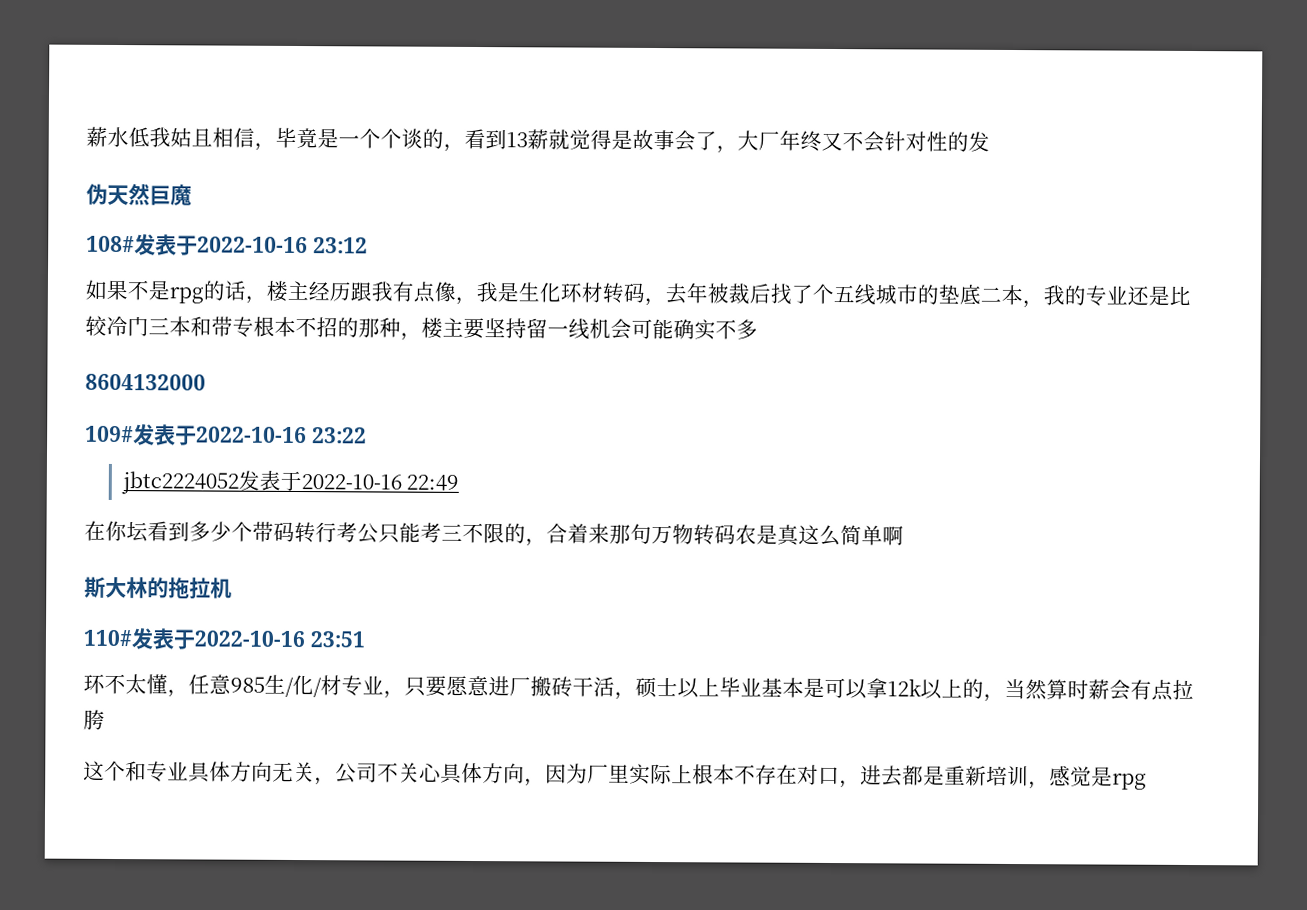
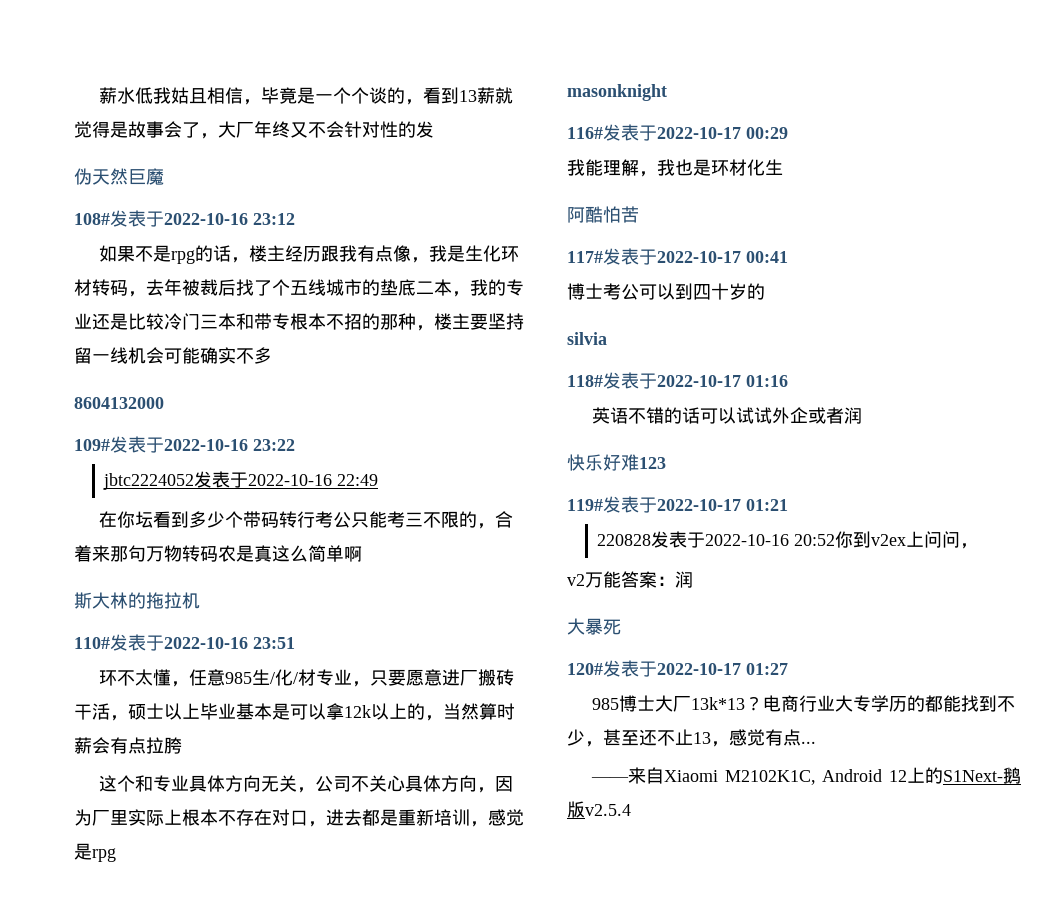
(1147, 781) none -> [567,84,667,101] [567,124,788,141] [567,159,783,177] [567,206,639,223] [567,248,788,265] [567,283,765,300] [567,332,607,345] [567,372,788,389] [592,407,863,424] [567,454,666,471] [567,496,788,513] [597,531,979,549] [567,571,693,588] [567,618,621,635] [567,660,788,677] [592,695,1016,712] [567,729,816,747] [591,767,1021,785] [567,801,631,818] // masonknight // 116#发表于2022-10-17 00:29 // 我能理解，我也是环材化生 // 阿酷怕苦 // 117#发表于2022-10-17 00:41 // 博士考公可以到四十岁的 // silvia // 118#发表于2022-10-17 01:16 // 英语不错的话可以试试外企或者润 // 快乐好难123 // 119#发表于2022-10-17 01:21 // 220828发表于2022-10-16 20:52你到v2ex上问问， // v2万能答案：润 // 大暴死 // 120#发表于2022-10-17 01:27 // 985博士大厂13k*13？电商行业大专学历的都能找到不少，甚至还不止13，感觉有点... // ——来自Xiaomi M2102K1C, Android 12上的S1Next-鹅版v2.5.4

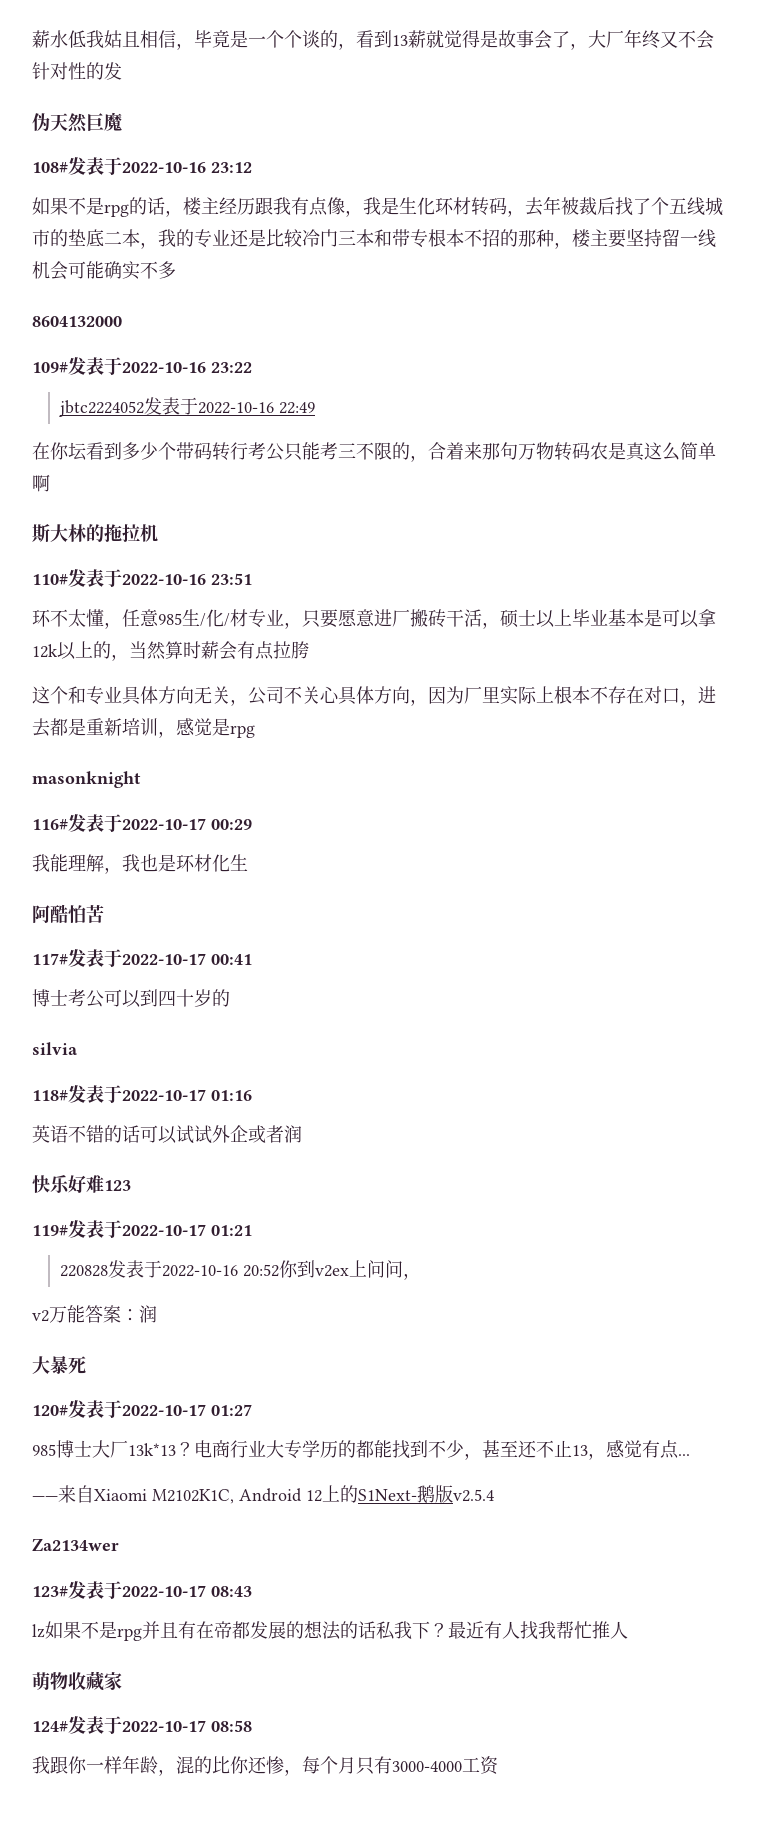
(631, 810) none -> [32,1538,119,1551] [32,1581,252,1599] [32,1620,628,1641] [32,1671,122,1691] [32,1716,252,1734] [32,1755,499,1776] // Za2134wer // 123#发表于2022-10-17 08:43 // lz如果不是rpg并且有在帝都发展的想法的话私我下？最近有人找我帮忙推人 // 萌物收藏家 // 124#发表于2022-10-17 08:58 // 我跟你一样年龄，混的比你还惨，每个月只有3000-4000工资

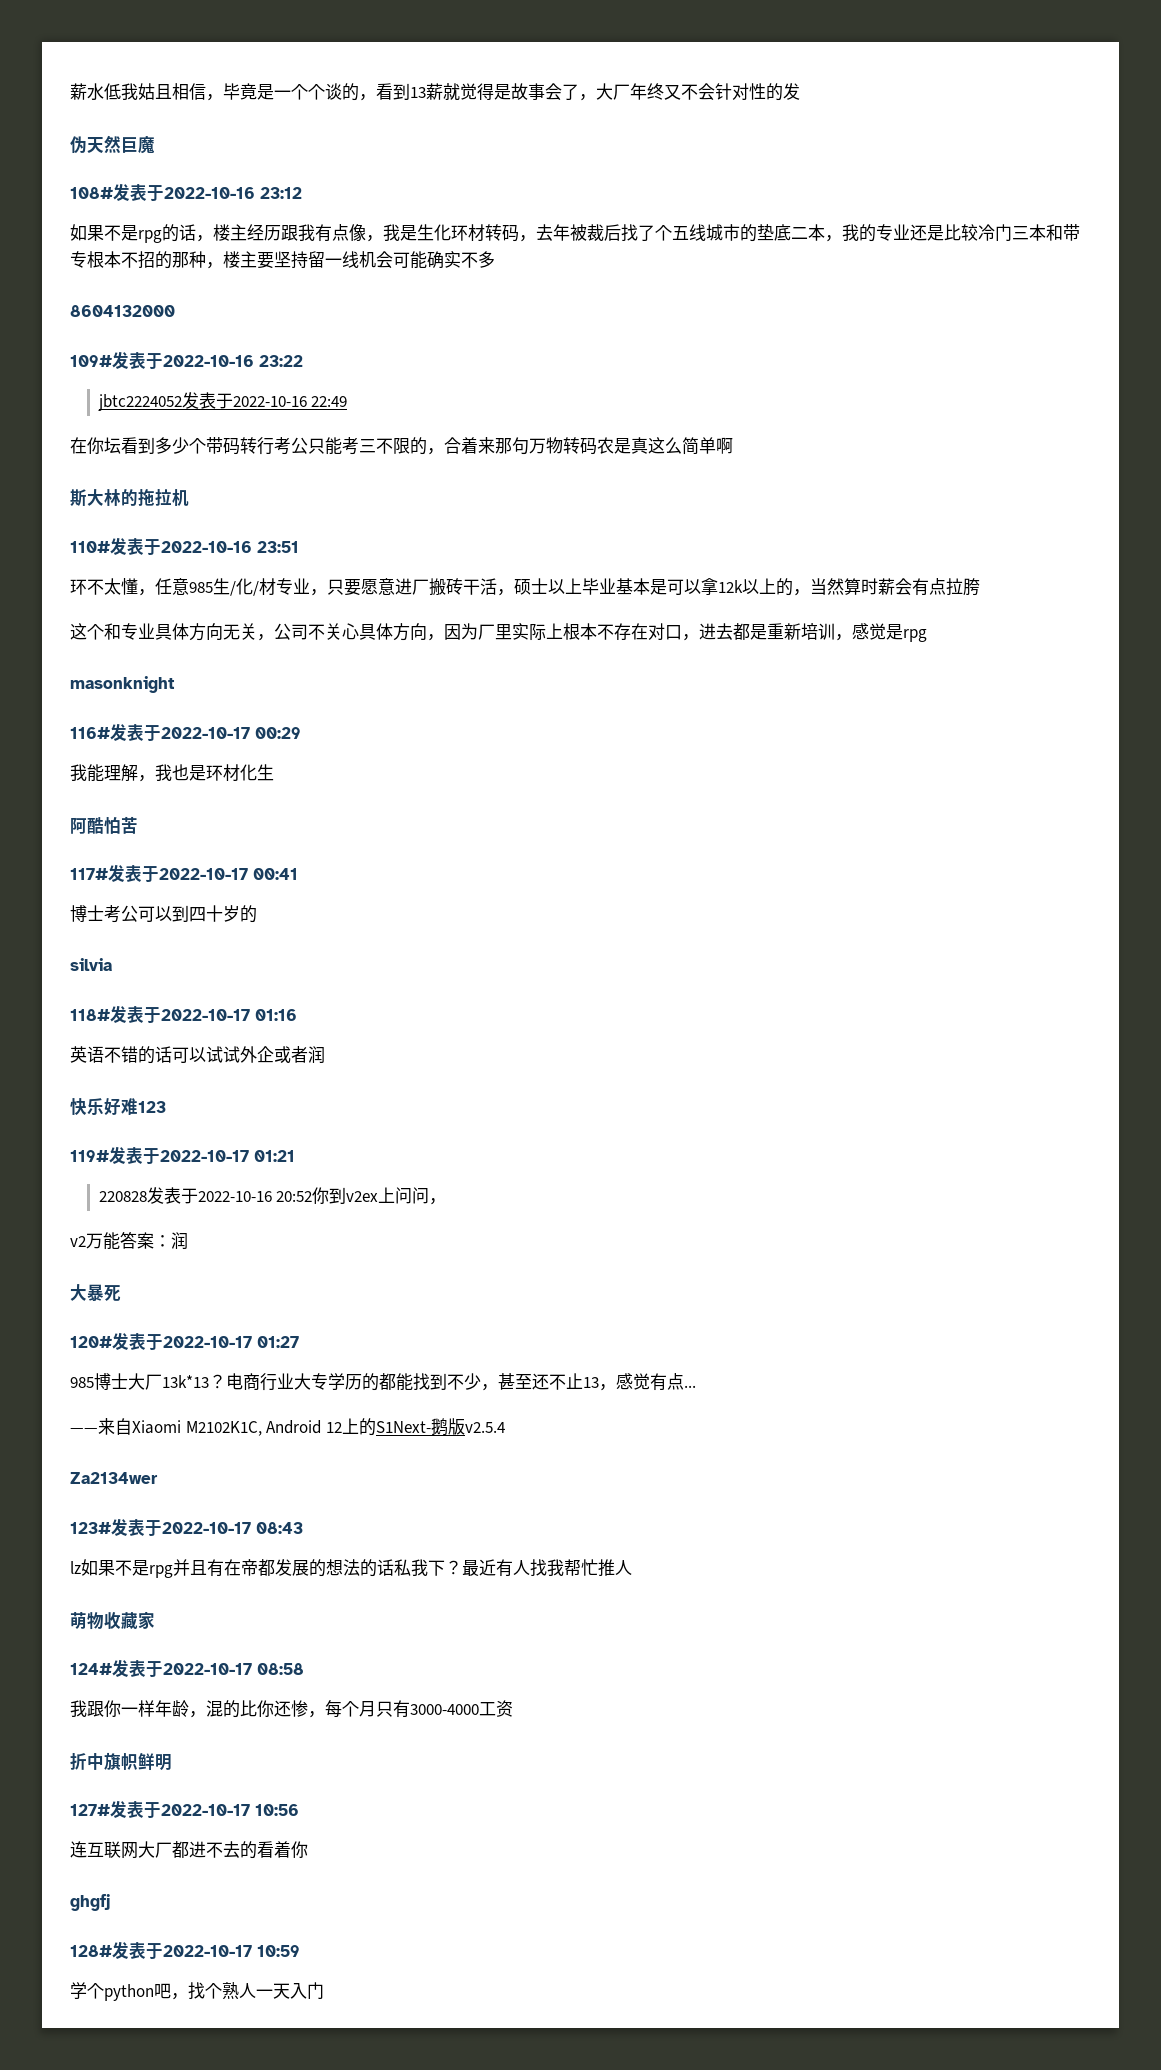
(499, 1765) none -> [70,1752,172,1771] [70,1800,299,1818] [70,1841,308,1859] [70,1894,110,1911] [70,1941,300,1959] [70,1982,324,2001] // 折中旗帜鲜明 // 127#发表于2022-10-17 10:56 // 连互联网大厂都进不去的看着你 // ghgfj // 128#发表于2022-10-17 10:59 // 学个python吧，找个熟人一天入门

